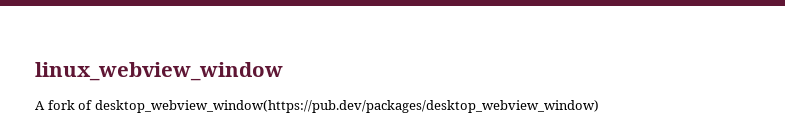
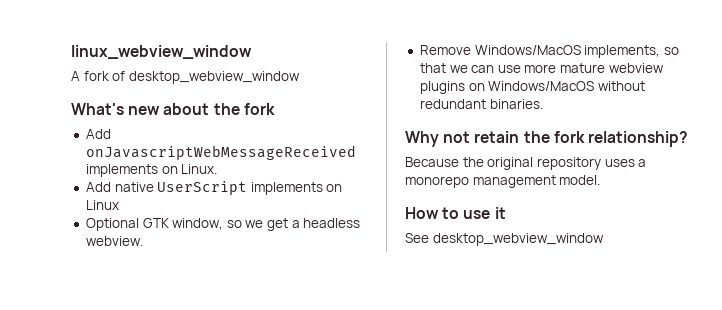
[94,100,599,113] desktop_webview_window(https://pub.dev/packages/desktop_webview_window) -> [128,71,300,84] [71,103,275,115] [85,129,111,139] [85,145,356,160] [85,164,218,177] [85,181,343,195] [85,200,119,210] [85,218,361,231] [85,236,143,246] [419,45,679,58] [419,63,664,73] [419,81,645,94] [419,99,543,109] [405,131,688,147] [405,157,647,170] [405,175,601,188] [405,207,506,219] [405,233,604,246] desktop_webview_window // What's new about the fork // Add onJavascriptWebMessageReceived implements on Linux. // Add native UserScript implements on Linux // Optional GTK window, so we get a headless webview. // Remove Windows/MacOS implements, so that we can use more mature webview plugins on Windows/MacOS without redundant binaries. // Why not retain the fork relationship? // Because the original repository uses a monorepo management model. // How to use it // See desktop_webview_window

